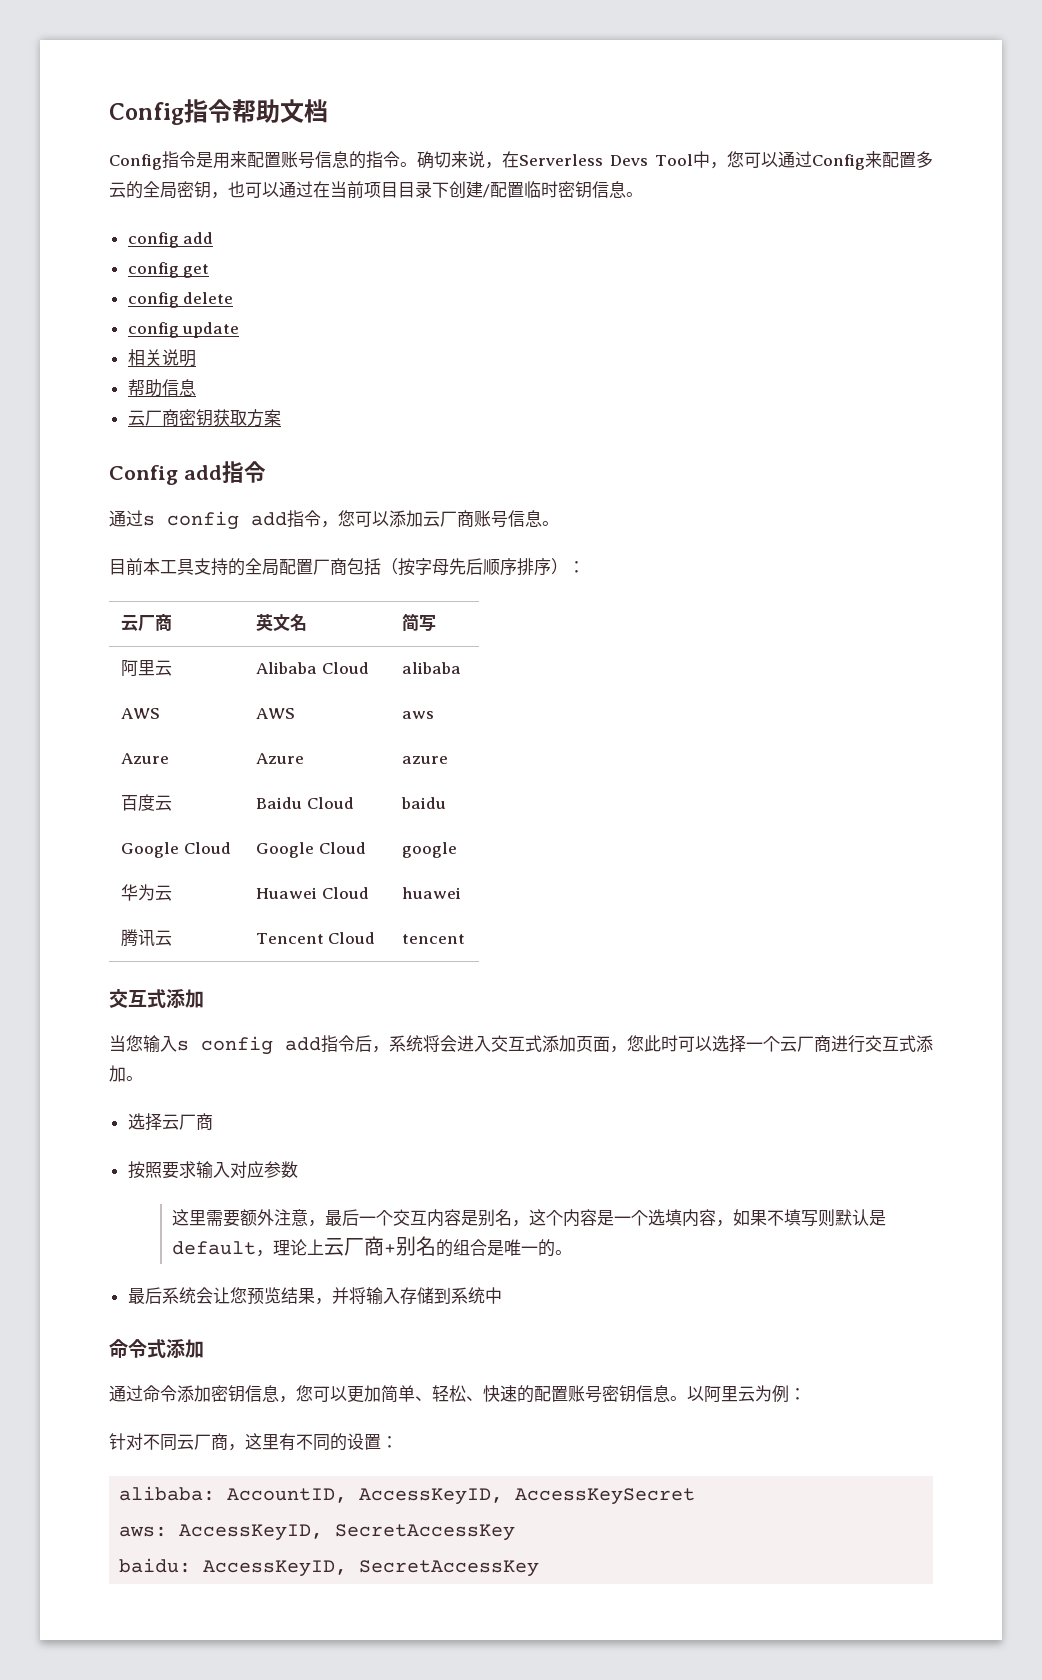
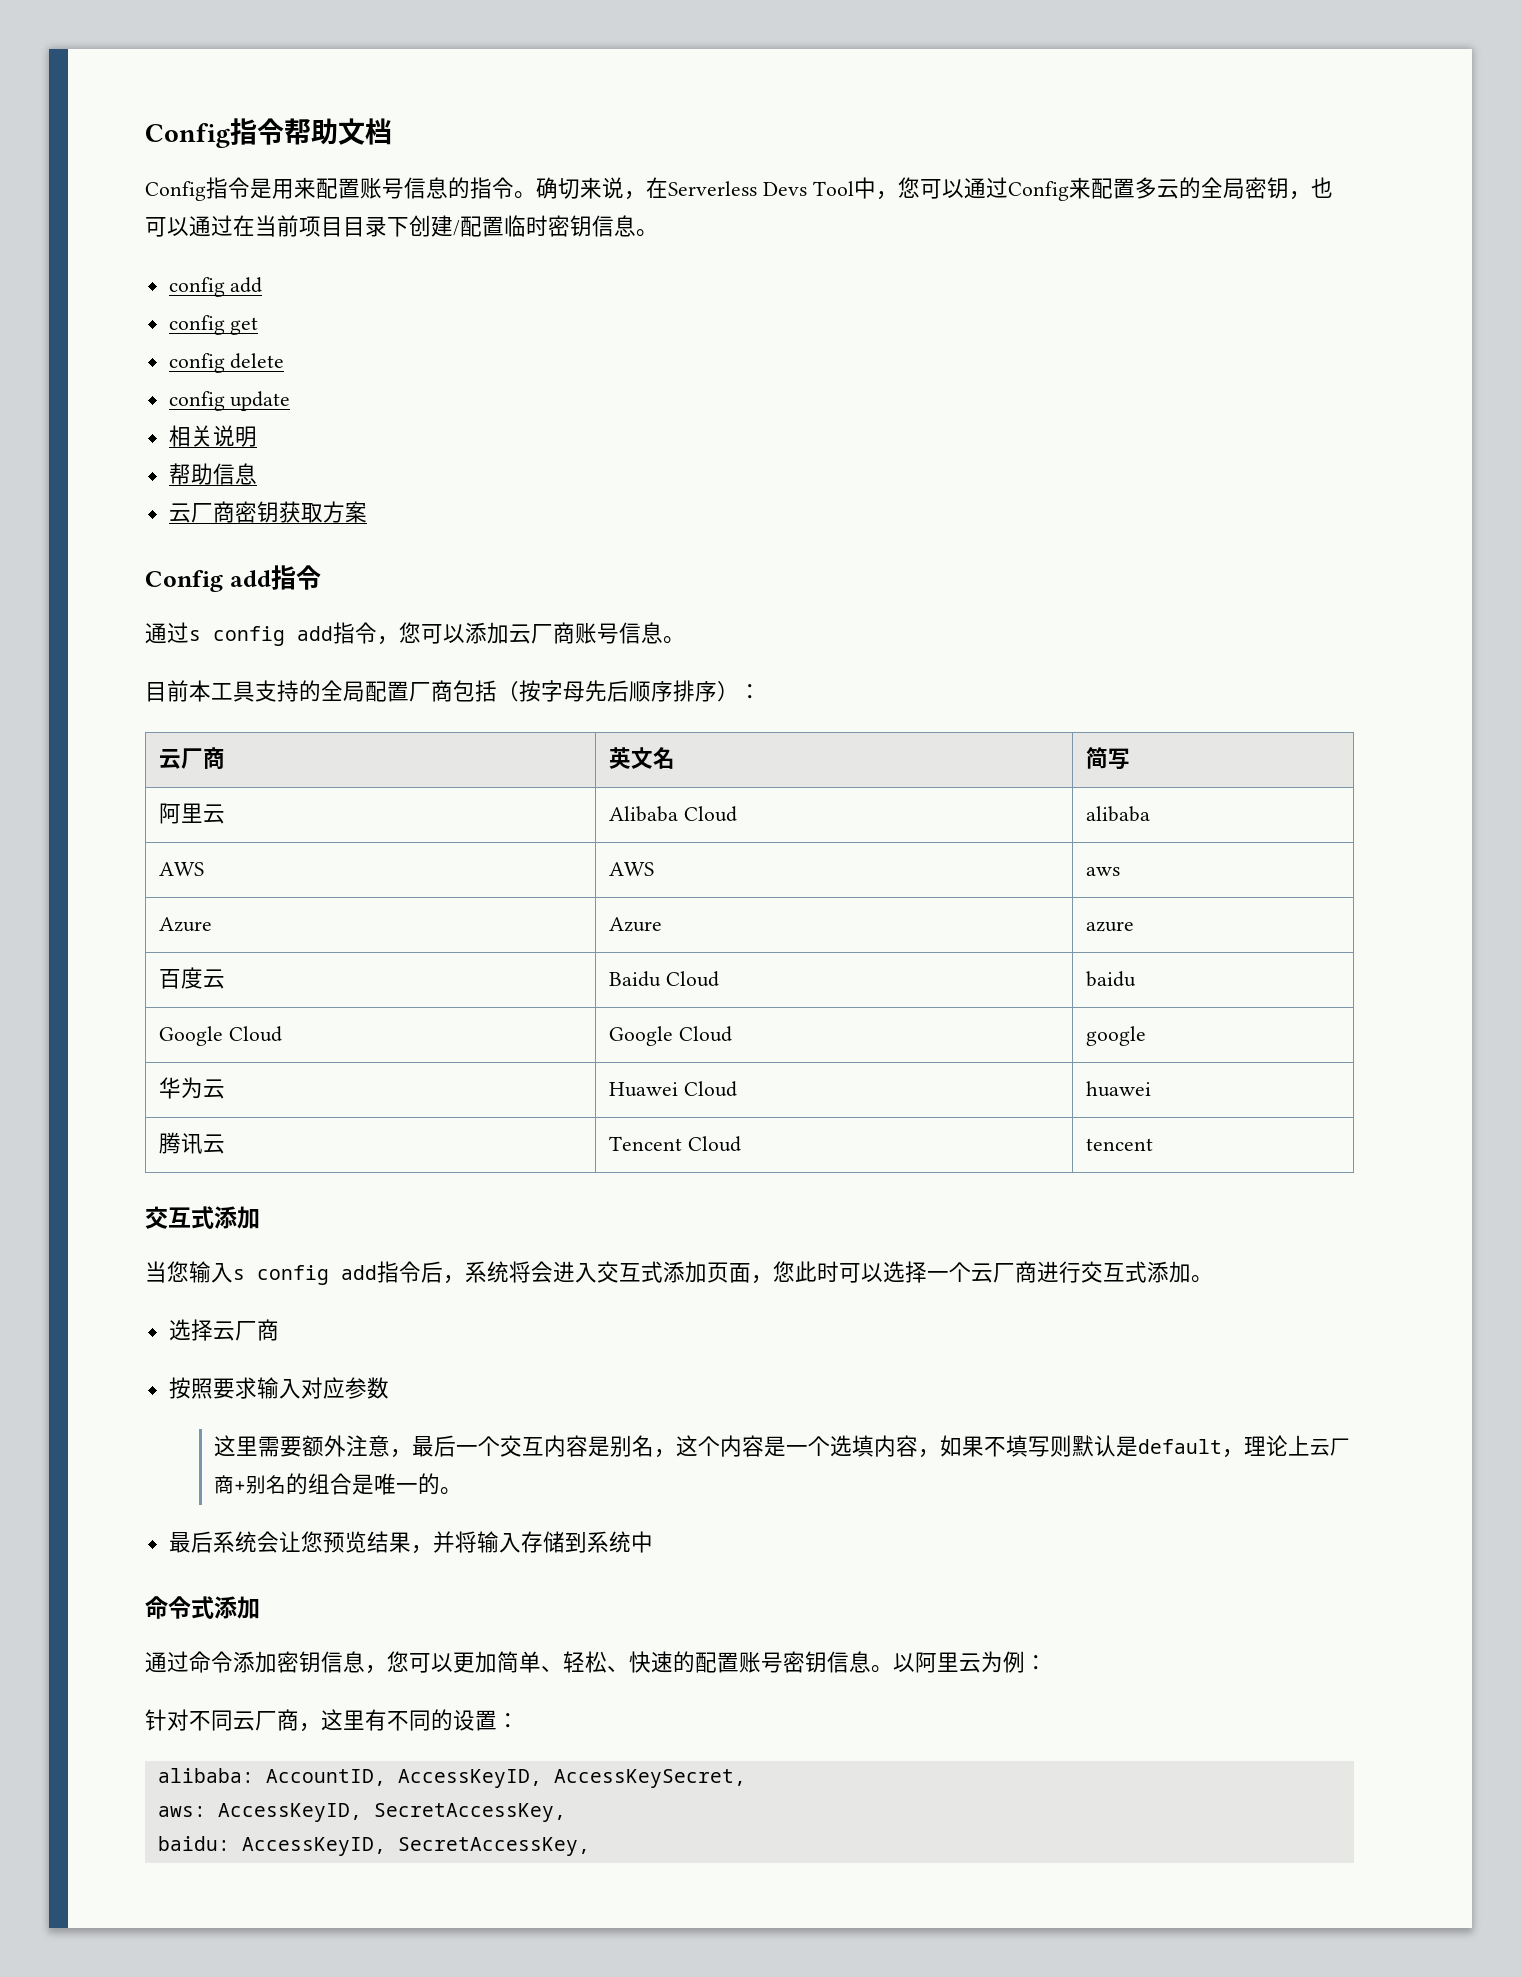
[515,1488,696,1505] AccessKeySecret -> [553,1769,746,1788] AccessKeySecret,
[335,1524,516,1541] SecretAccessKey -> [373,1803,566,1822] SecretAccessKey,
[359,1560,540,1577] SecretAccessKey -> [397,1837,590,1856] SecretAccessKey,

